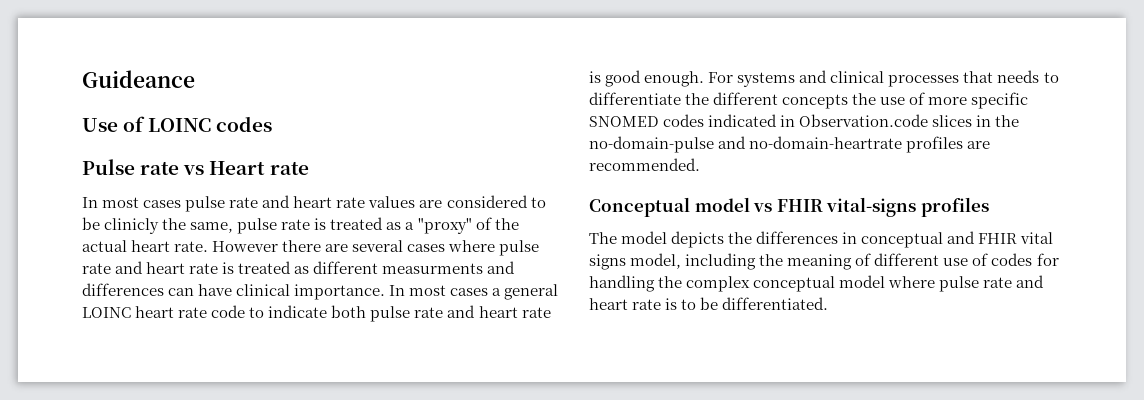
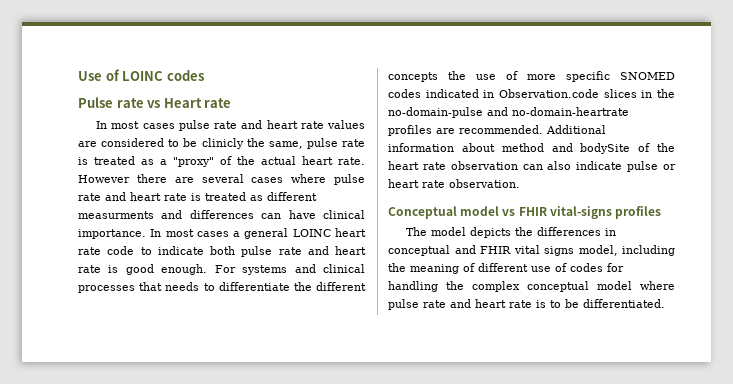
[82,70,195,88] Guideance // -> (78, 76) none
(700, 164) none -> [546,125,606,134] [388,143,675,154] [388,161,676,172] [388,179,520,188] Additional information about method and bodySite of the heart rate observation can also indicate pulse or heart rate observation.

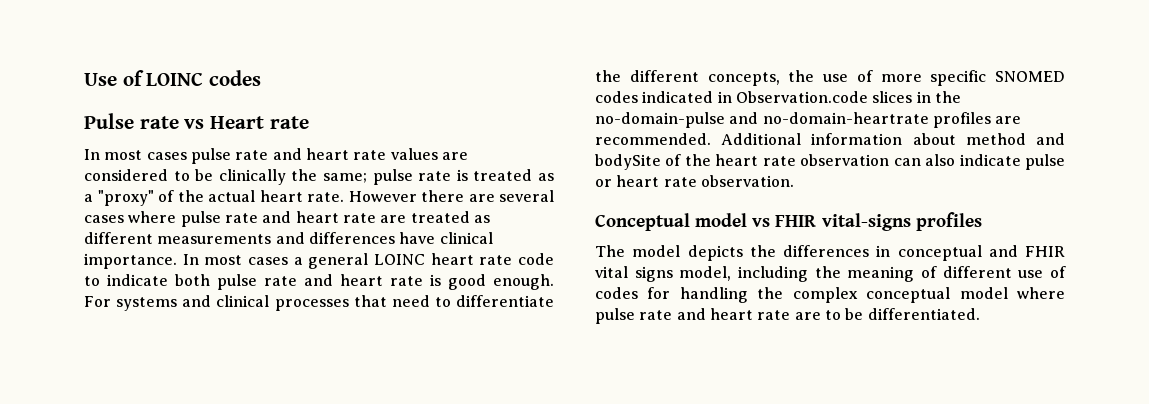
[201,138,303,149] clinicly the same, -> [218,169,367,185] clinically the same;
[191,193,201,201] is -> [380,215,407,223] are
[78,211,154,219] measurments -> [157,234,272,244] measurements
[261,213,282,219] can -> (395, 238) none
[165,282,200,291] needs -> [391,295,430,307] need
[388,72,438,82] concepts -> [707,72,780,86] concepts,
[536,300,546,308] is -> [794,312,821,320] are

